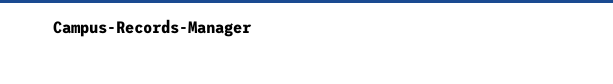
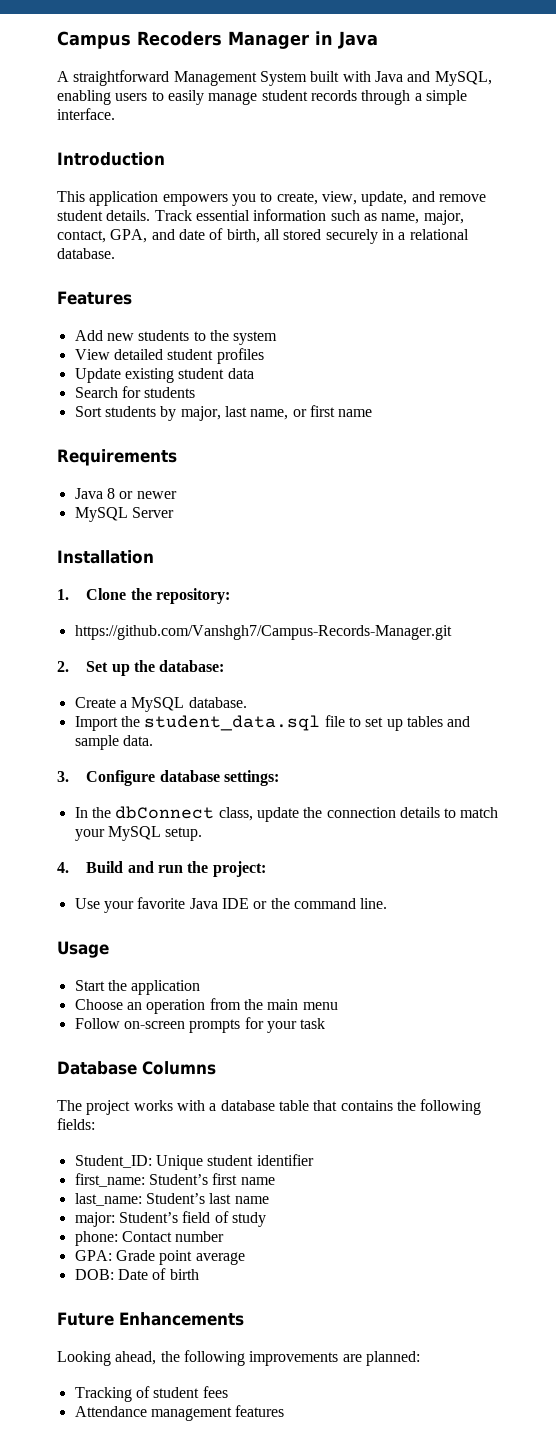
[53,19,252,37] Campus-Records-Manager -> [57,31,378,49] [57,70,492,86] [57,90,467,105] [57,108,115,120] [57,152,165,166] [57,191,486,206] [57,209,464,225] [57,228,469,244] [57,248,115,259] [57,291,132,305] [74,330,278,345] [74,348,264,364] [74,368,254,383] [74,386,196,398] [74,405,373,421] [57,449,177,466] [74,488,177,499] [74,507,174,522] [57,550,154,564] [57,588,230,604] [74,625,452,640] [57,660,225,676] [74,697,247,712] [74,715,471,731] [74,735,153,750] [57,770,279,786] [74,806,499,822] [74,826,203,841] [57,861,266,877] [74,897,388,913] [57,941,109,958] [74,980,201,995] [74,998,338,1014] [74,1017,326,1033] [57,1061,216,1075] [57,1099,482,1115] [57,1118,95,1130] [74,1154,314,1170] [74,1173,275,1187] [74,1193,269,1206] [74,1211,266,1227] [74,1231,225,1246] [74,1250,245,1265] [74,1268,199,1280] [57,1312,244,1326] [57,1350,420,1366] [74,1386,228,1402] [74,1405,285,1421] Campus Recoders Manager in Java // A straightforward Management System built with Java and MySQL, enabling users to easily manage student records through a simple interface. // Introduction // This application empowers you to create, view, update, and remove student details. Track essential information such as name, major, contact, GPA, and date of birth, all stored securely in a relational database. // Features // Add new students to the system // View detailed student profiles // Update existing student data // Search for students // Sort students by major, last name, or first name // Requirements // Java 8 or newer // MySQL Server // Installation // 1. Clone the repository: // https://github.com/Vanshgh7/Campus-Records-Manager.git // 2. Set up the database: // Create a MySQL database. // Import the student_data.sql file to set up tables and sample data. // 3. Configure database settings: // In the dbConnect class, update the connection details to match your MySQL setup. // 4. Build and run the project: // Use your favorite Java IDE or the command line. // Usage // Start the application // Choose an operation from the main menu // Follow on-screen prompts for your task // Database Columns // The project works with a database table that contains the following fields: // Student_ID: Unique student identifier // first_name: Student’s first name // last_name: Student’s last name // major: Student’s field of study // phone: Contact number // GPA: Grade point average // DOB: Date of birth // Future Enhancements // Looking ahead, the following improvements are planned: // Tracking of student fees // Attendance management features

